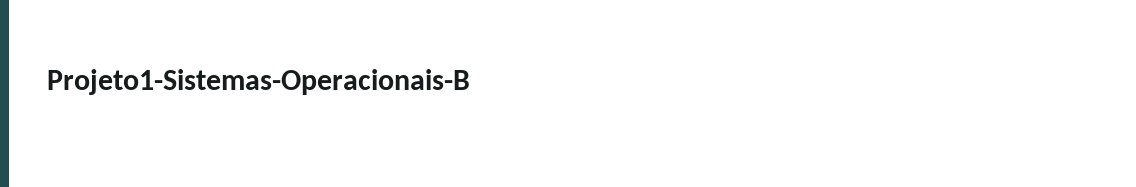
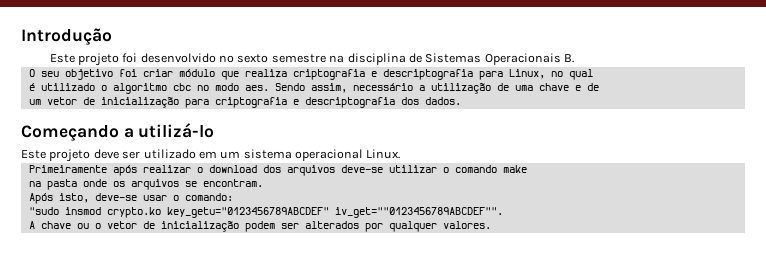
[47,69,470,95] Projeto1-Sistemas-Operacionais-B -> [21,28,112,46] [49,53,575,66] [28,69,593,80] [28,83,599,94] [28,97,461,108] [21,123,215,142] [21,149,401,162] [28,165,527,176] [28,179,263,190] [28,193,233,204] [28,207,503,218] [28,221,491,232] Introdução // Este projeto foi desenvolvido no sexto semestre na disciplina de Sistemas Operacionais B. // O seu objetivo foi criar módulo que realiza criptografia e descriptografia para Linux, no qual // é utilizado o algoritmo cbc no modo aes. Sendo assim, necessário a utilização de uma chave e de // um vetor de inicialização para criptografia e descriptografia dos dados. // Começando a utilizá-lo // Este projeto deve ser utilizado em um sistema operacional Linux. // Primeiramente após realizar o download dos arquivos deve-se utilizar o comando make // na pasta onde os arquivos se encontram. // Após isto, deve-se usar o comando: // "sudo insmod crypto.ko key_getu="0123456789ABCDEF" iv_get=""0123456789ABCDEF"". // A chave ou o vetor de inicialização podem ser alterados por qualquer valores.

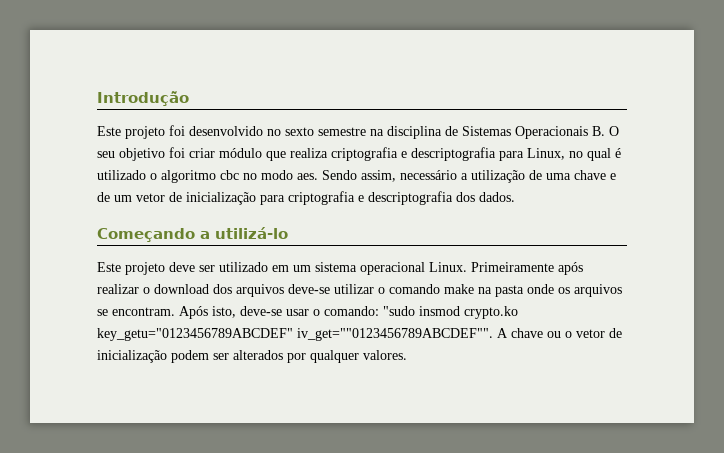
(575, 58) // -> (605, 131) none
(593, 74) // -> (611, 154) none
(599, 87) // -> (110, 197) none
(401, 154) // -> (467, 267) none
(527, 169) // -> (474, 289) none
(263, 183) // -> (175, 311) none
(233, 197) // -> (379, 311) none
(503, 212) // -> (493, 334) none

